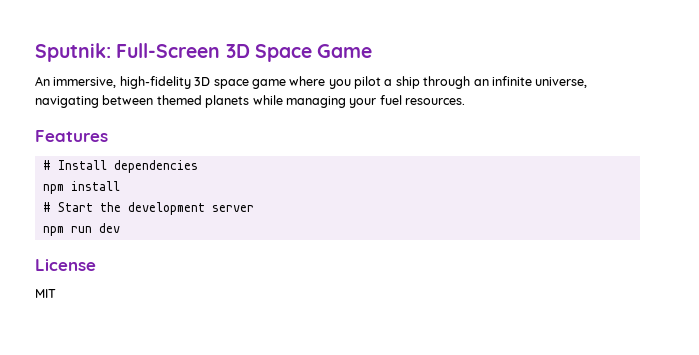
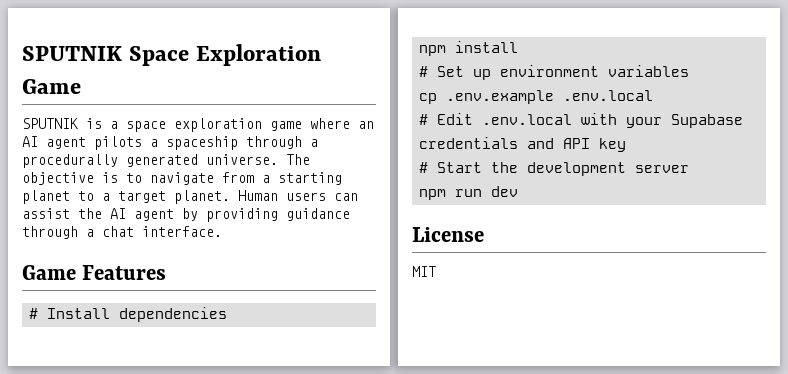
[35,43,373,62] [35,76,588,89] [35,95,465,108] Sputnik: Full-Screen 3D Space Game // An immersive, high-fidelity 3D space game where you pilot a ship through an infinite universe, navigating between themed planets while managing your fuel resources. // -> [22,44,322,66] [22,79,81,94] [22,118,374,132] [22,136,318,150] [22,154,310,168] [22,172,342,185] [22,190,358,204] [22,208,350,222] [22,226,222,239] [22,265,76,280] SPUTNIK Space Exploration Game // SPUTNIK is a space exploration game where an AI agent pilots a spaceship through a procedurally generated universe. The objective is to navigate from a starting planet to a target planet. Human users can assist the AI agent by providing guidance through a chat interface. // Game
(120, 186) none -> [418,65,689,80] [418,90,653,104] [418,113,743,128] [418,137,626,152] // # Set up environment variables // cp .env.example .env.local // # Edit .env.local with your Supabase credentials and API key

